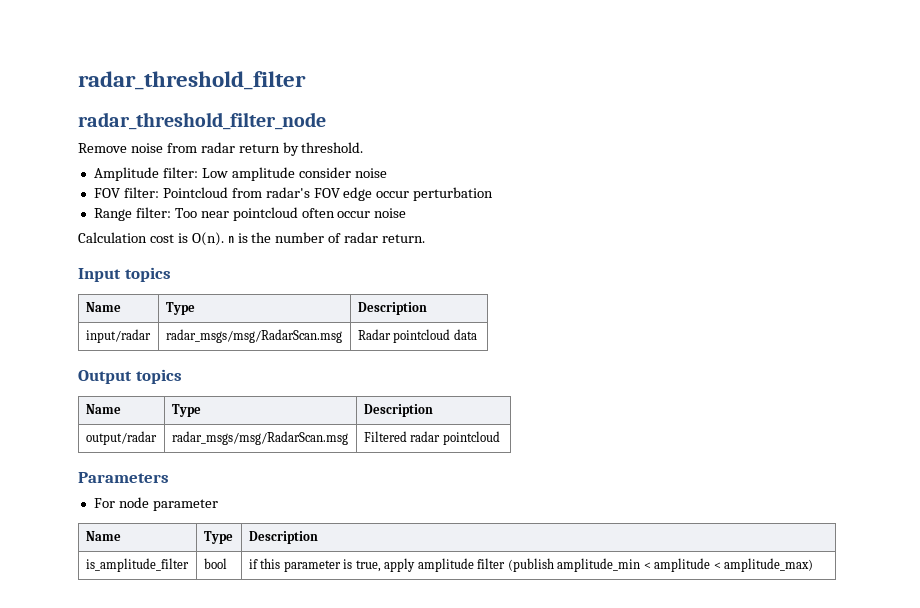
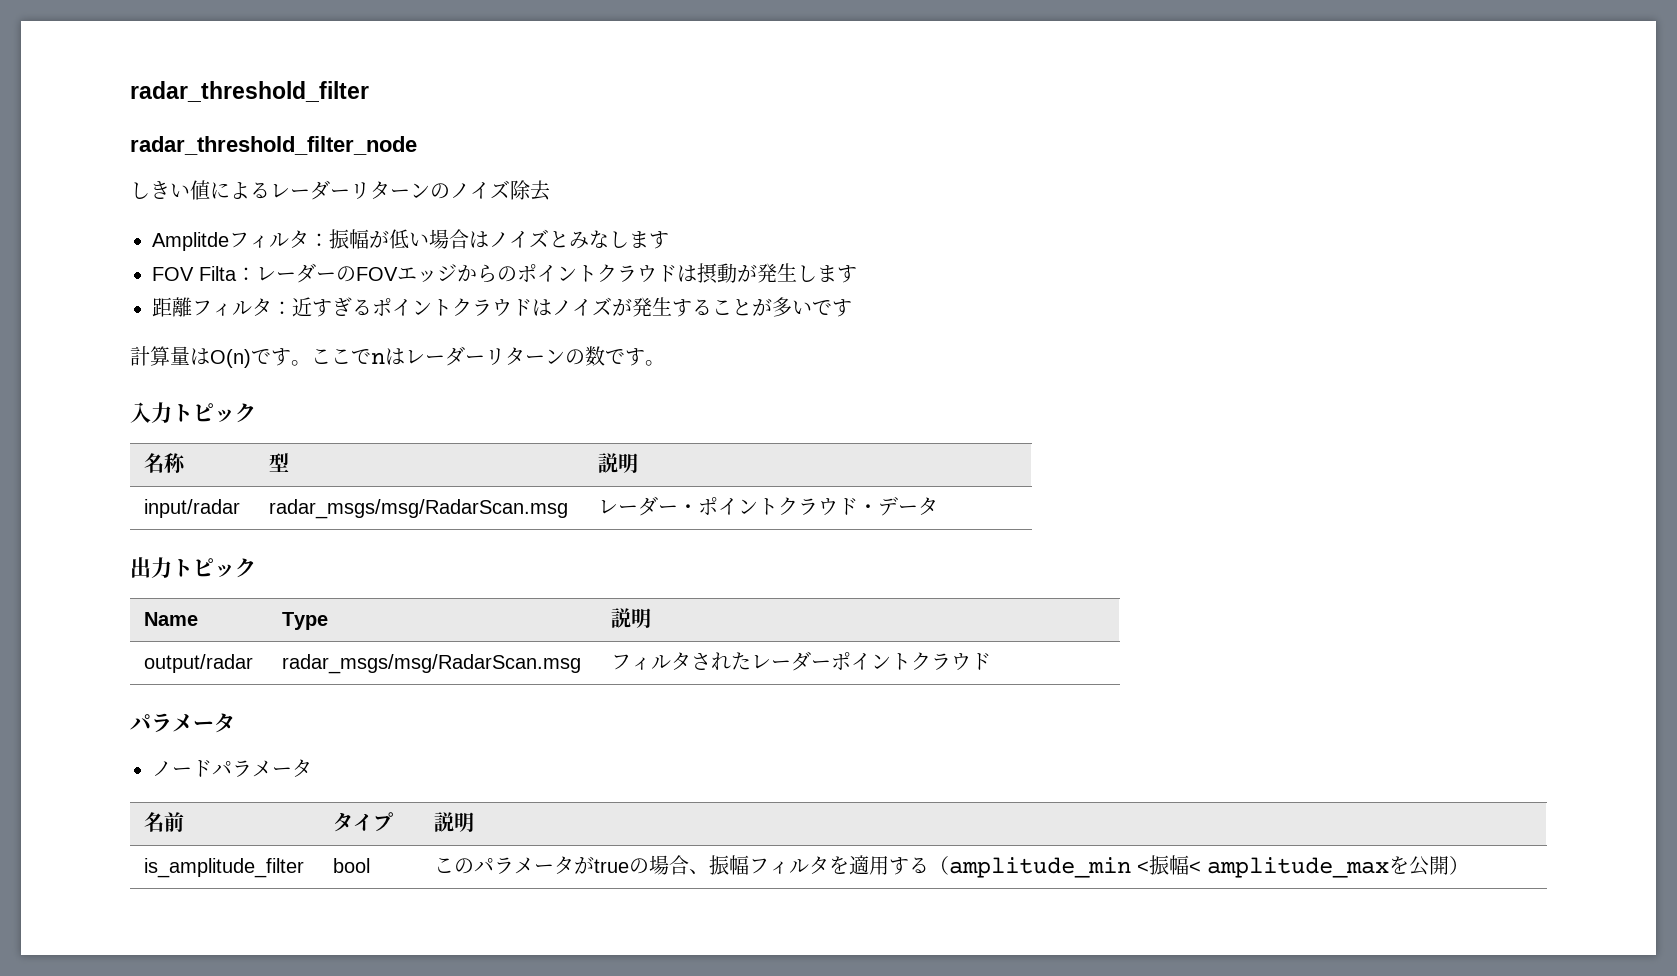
[78,142,364,156] [93,167,387,181] [93,187,494,201] [93,207,407,221] [78,232,426,246] [78,267,171,282] [85,302,121,312] [165,302,195,315] [357,302,427,315] [85,329,151,343] [165,329,342,343] [357,329,477,343] [78,369,182,384] [85,404,121,414] [171,404,201,417] [363,404,433,417] [85,431,157,445] [171,431,348,445] [363,431,500,445] [78,472,169,483] [93,497,218,511] [85,531,121,541] [203,531,233,544] [248,531,318,544] [85,558,189,572] [203,558,227,569] [248,558,814,572] Remove noise from radar return by threshold. // Amplitude filter: Low amplitude consider noise // FOV filter: Pointcloud from radar's FOV edge occur perturbation // Range filter: Too near pointcloud often occur noise // Calculation cost is O(n). n is the number of radar return. // Input topics // Name | Type | Description // input/radar | radar_msgs/msg/RadarScan.msg | Radar pointcloud data // Output topics // Name | Type | Description // output/radar | radar_msgs/msg/RadarScan.msg | Filtered radar pointcloud // Parameters // For node parameter // Name | Type | Description // is_amplitude_filter | bool | if this parameter is true, apply amplitude filter (publish amplitude_min < amplitude < amplitude_max) -> [130,180,550,201] [152,229,669,251] [152,263,857,284] [152,297,852,317] [130,346,665,368] [130,402,256,423] [144,453,187,473] [269,453,290,472] [598,453,639,473] [144,499,241,518] [269,499,569,519] [598,496,939,516] [130,557,256,578] [144,612,199,626] [282,612,329,630] [611,608,652,628] [144,654,254,673] [282,654,582,674] [611,651,992,671] [130,713,235,733] [152,759,312,777] [144,812,185,832] [333,812,394,832] [434,812,475,832] [144,858,305,878] [333,858,371,873] [434,855,1470,878] しきい値によるレーダーリターンのノイズ除去 // Amplitdeフィルタ：振幅が低い場合はノイズとみなします // FOV Filta：レーダーのFOVエッジからのポイントクラウドは摂動が発生します // 距離フィルタ：近すぎるポイントクラウドはノイズが発生することが多いです // 計算量はO(n)です。ここでnはレーダーリターンの数です。 // 入力トピック // 名称 | 型 | 説明 // input/radar | radar_msgs/msg/RadarScan.msg | レーダー・ポイントクラウド・データ // 出力トピック // Name | Type | 説明 // output/radar | radar_msgs/msg/RadarScan.msg | フィルタされたレーダーポイントクラウド // パラメータ // ノードパラメータ // 名前 | タイプ | 説明 // is_amplitude_filter | bool | このパラメータがtrueの場合、振幅フィルタを適用する（amplitude_min <振幅< amplitude_maxを公開）

